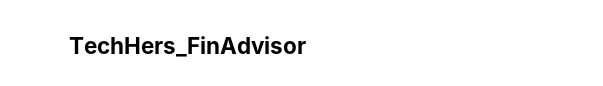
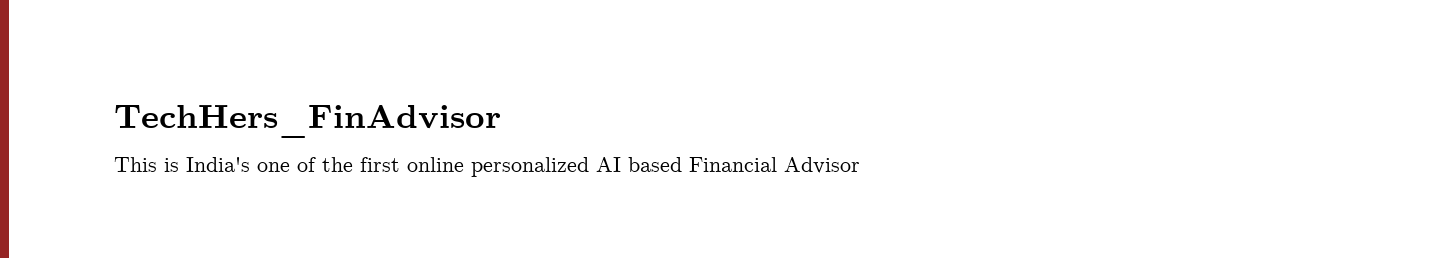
(306, 46) none -> [114,157,860,177] // This is India's one of the first online personalized AI based Financial Advisor

